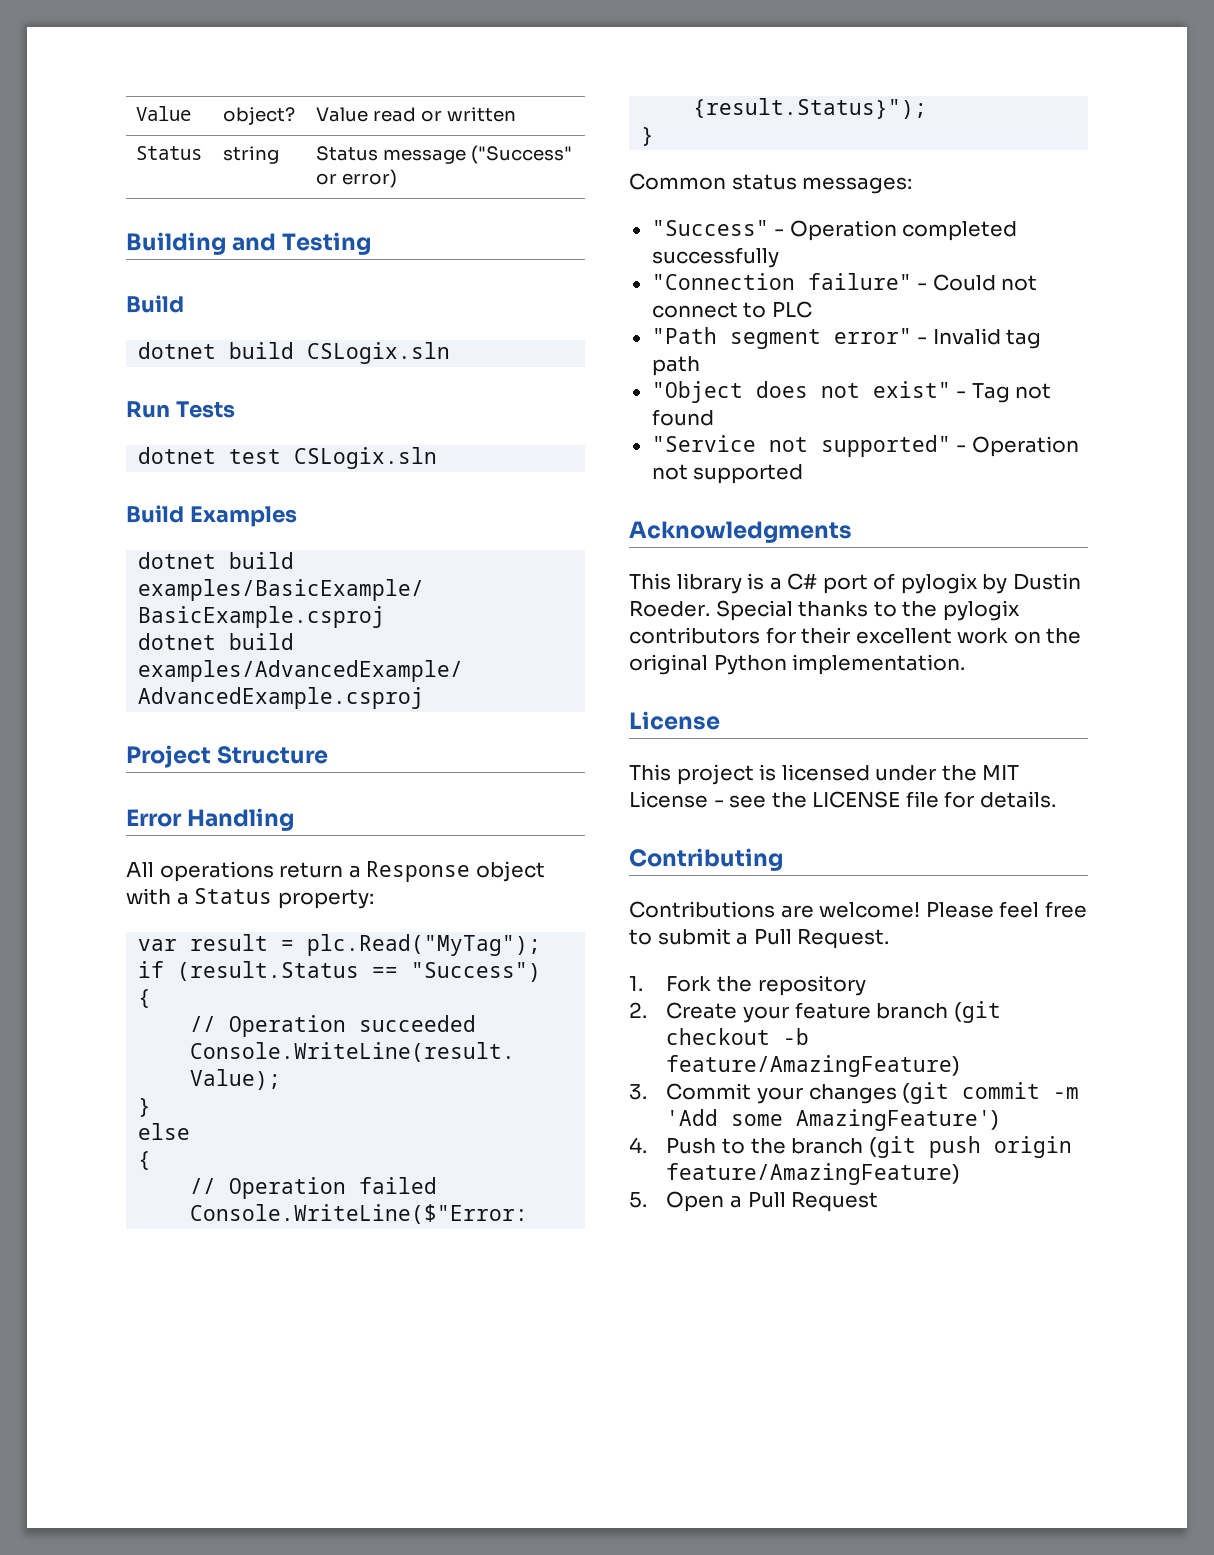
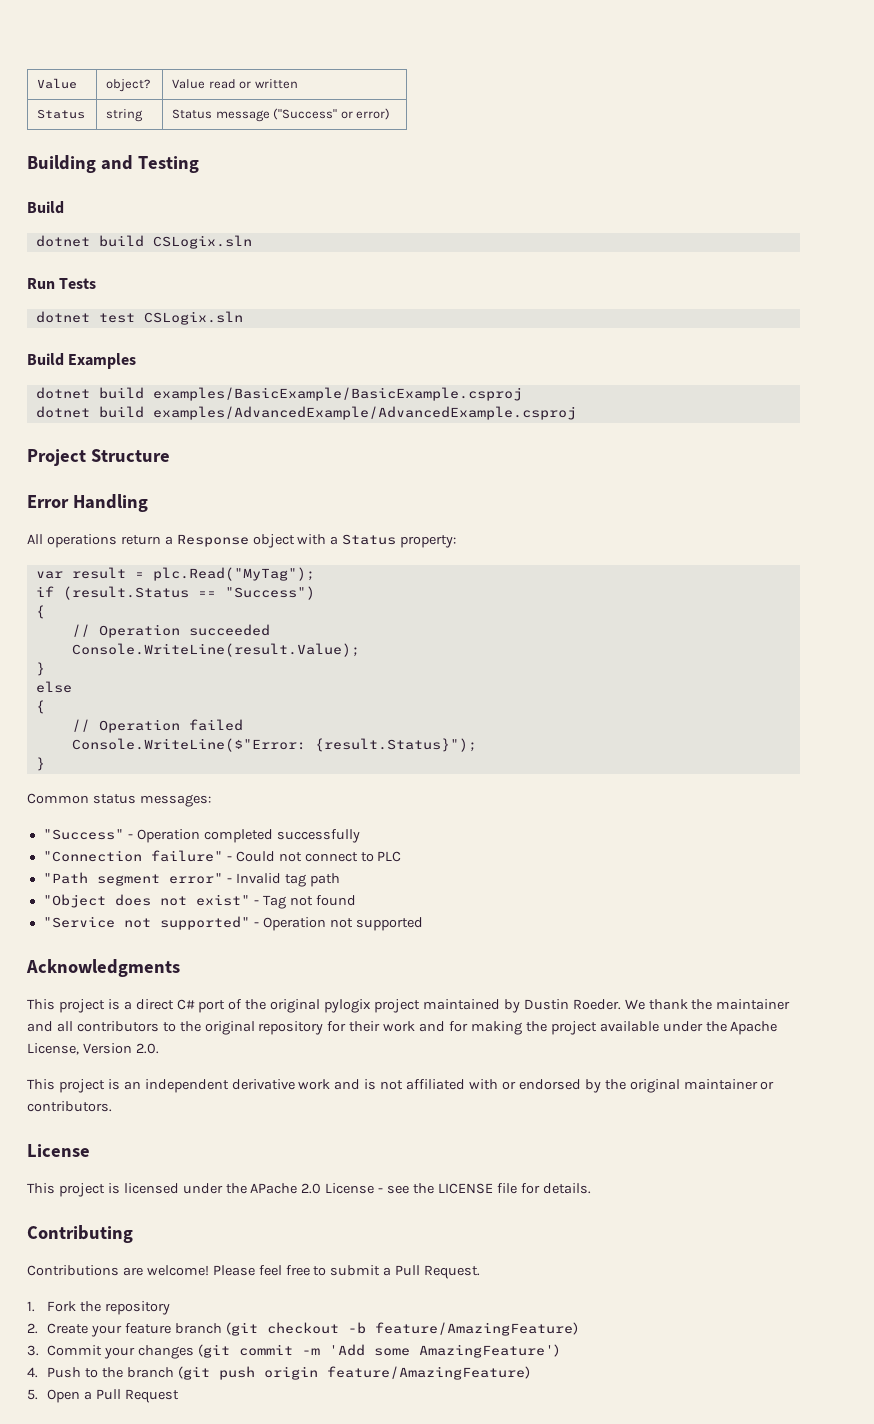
[676,573,742,594] library -> [58,999,105,1013] project
(782, 583) none -> [135,999,174,1010] direct
[900,573,1081,594] [629,600,1020,621] [629,627,1082,644] [629,654,966,675] pylogix by Dustin Roeder. Special thanks to the pylogix contributors for their excellent work on the original Python implementation. -> [245,999,791,1013] [27,1021,778,1035] [27,1043,159,1055] [27,1079,775,1093] [27,1101,112,1112] the original pylogix project maintained by Dustin Roeder. We thank the maintainer and all contributors to the original repository for their work and for making the project available under the Apache License, Version 2.0. // This project is an independent derivative work and is not affiliated with or endorsed by the original maintainer or contributors.
[982,765,1020,780] MIT -> [250,1183,322,1194] APache 2.0

